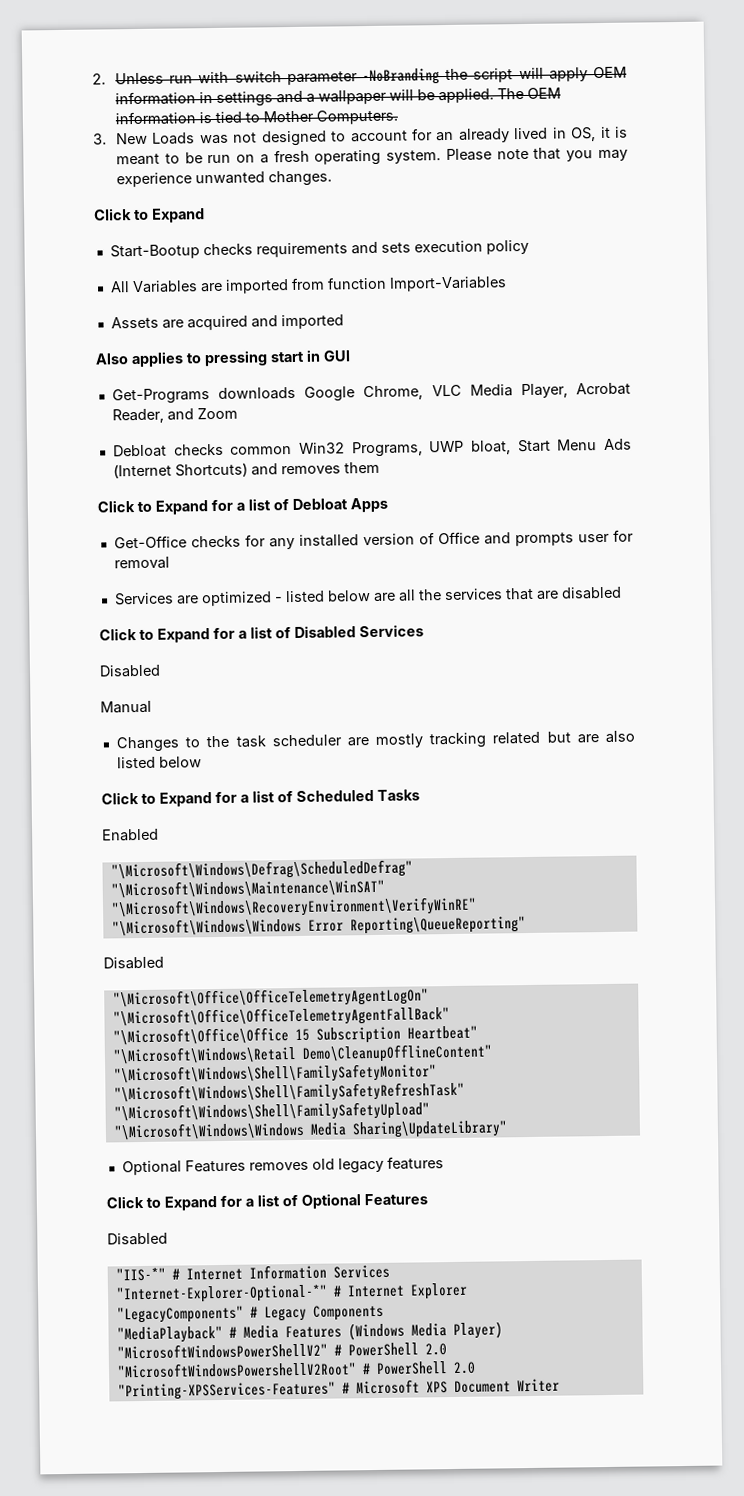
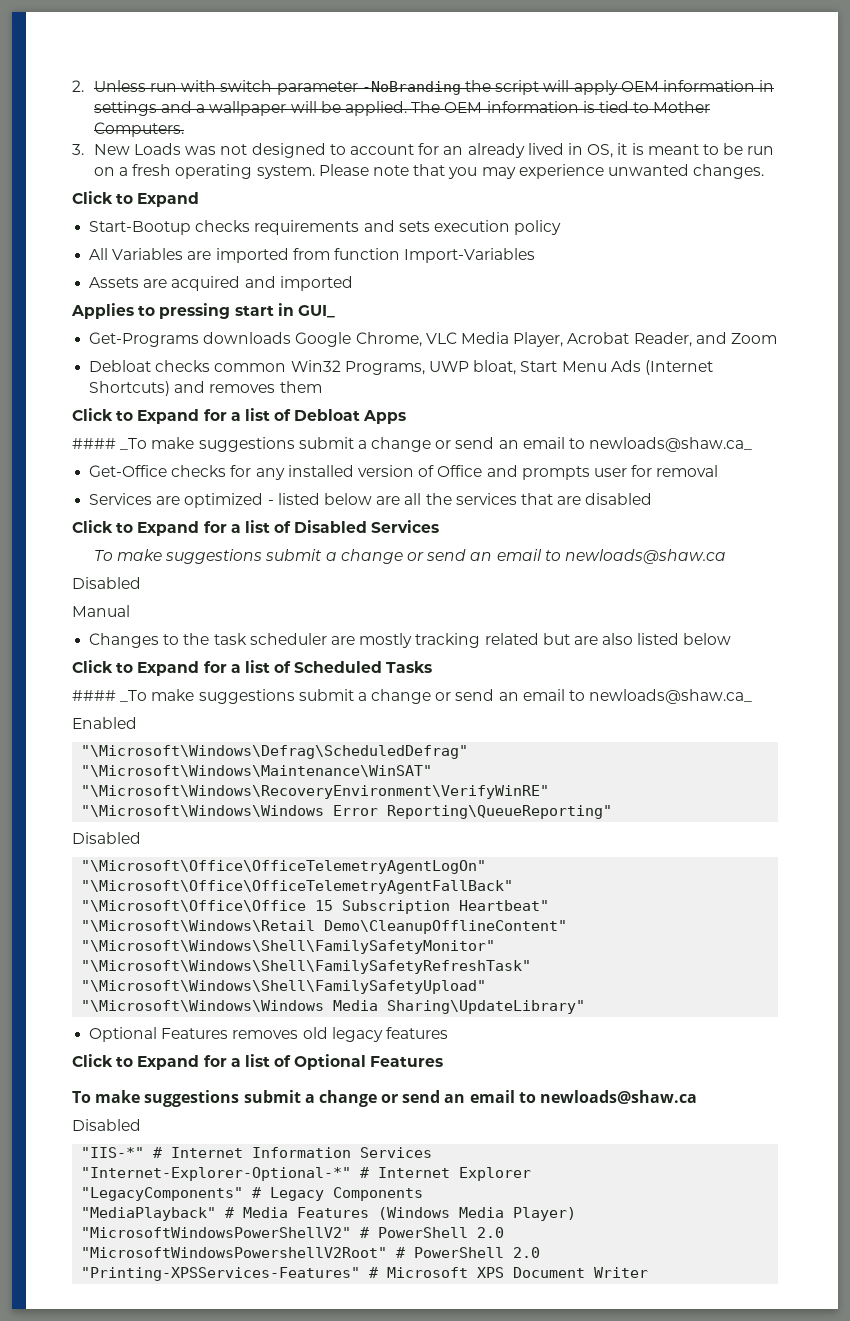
[95,351,184,368] Also applies -> [71,303,134,319] Applies
[323,350,351,362] GUI -> [297,305,335,318] GUI_
(388, 505) none -> [72,437,753,452] // #### _To make suggestions submit a change or send an email to newloads@shaw.ca_
(424, 631) none -> [93,549,726,564] // To make suggestions submit a change or send an email to newloads@shaw.ca
(420, 795) none -> [72,689,753,704] // #### _To make suggestions submit a change or send an email to newloads@shaw.ca_
(428, 1199) none -> [72,1090,698,1107] // To make suggestions submit a change or send an email to newloads@shaw.ca

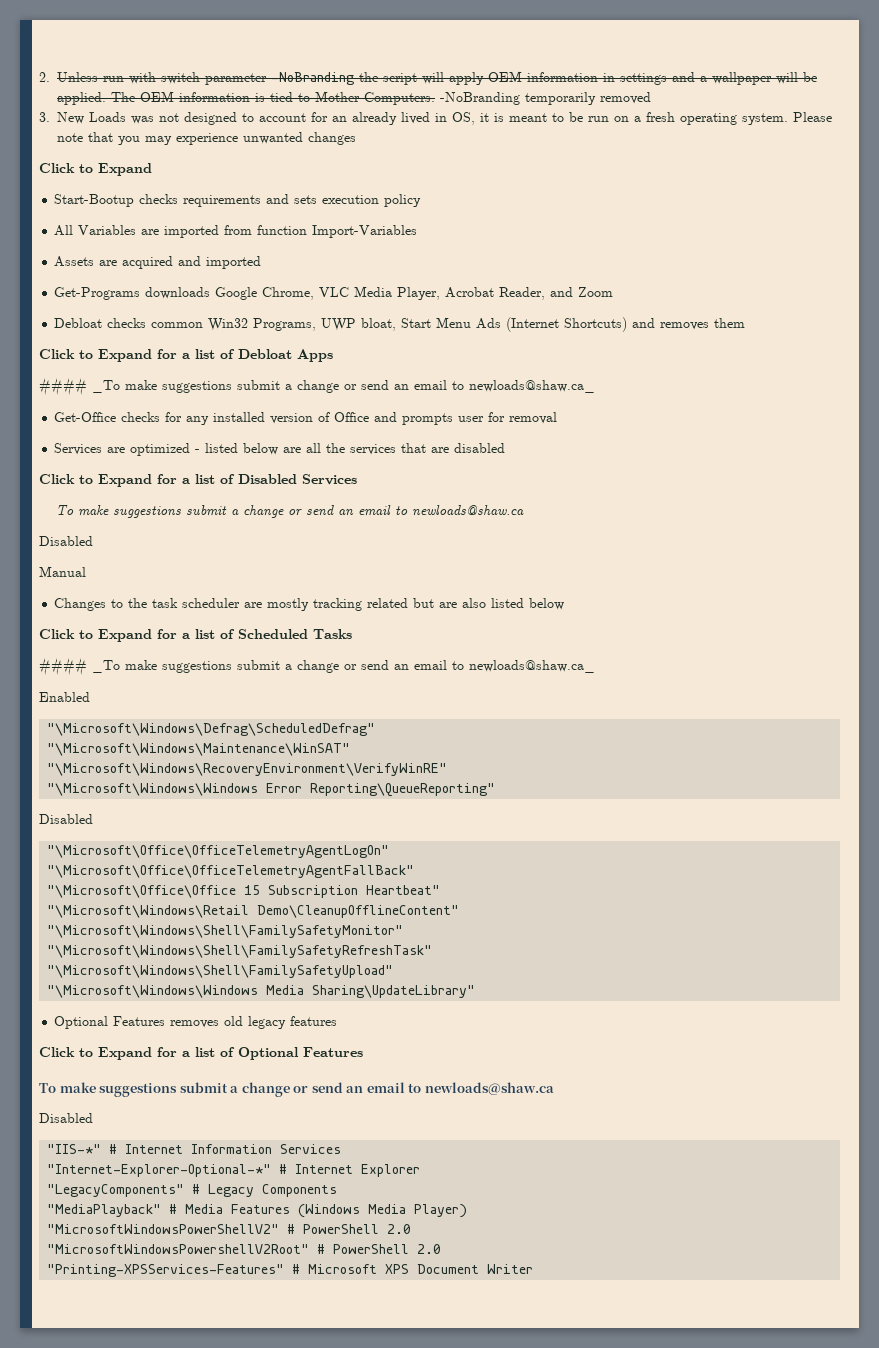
(184, 129) none -> [440,92,651,105] -NoBranding temporarily removed
[693,164,765,179] changes. -> [308,132,356,145] changes
[71,303,335,319] // Applies to pressing start in GUI_ -> (262, 262) none

